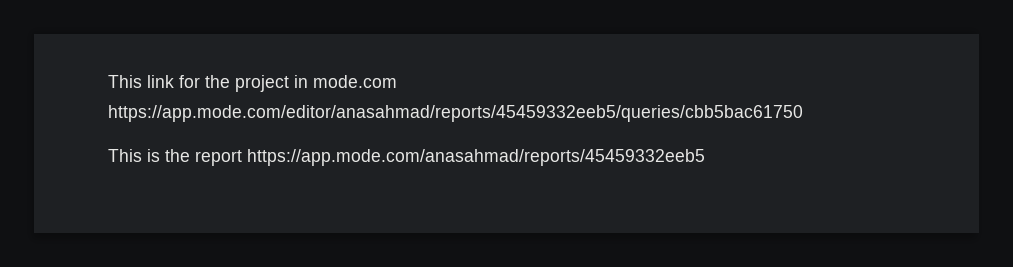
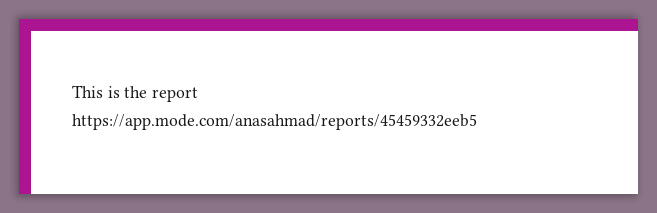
[108,75,397,92] [108,105,803,122] [108,149,142,162] This link for the project in mode.com https://app.mode.com/editor/anasahmad/reports/45459332eeb5/queries/cbb5bac61750 // This -> [72,85,103,98] This

